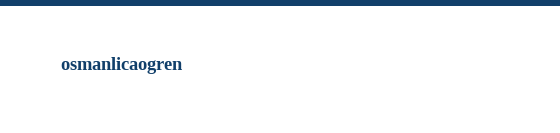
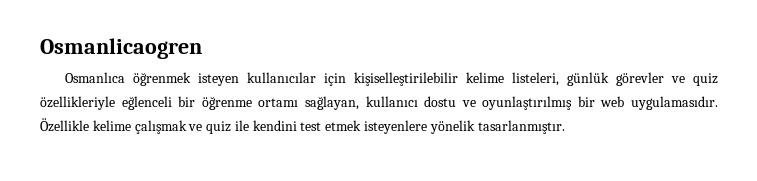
[61,57,183,74] osmanlicaogren -> [40,38,202,59] [64,72,719,86] [40,96,719,110] [40,118,565,134] Osmanlicaogren // Osmanlıca öğrenmek isteyen kullanıcılar için kişiselleştirilebilir kelime listeleri, günlük görevler ve quiz özellikleriyle eğlenceli bir öğrenme ortamı sağlayan, kullanıcı dostu ve oyunlaştırılmış bir web uygulamasıdır. Özellikle kelime çalışmak ve quiz ile kendini test etmek isteyenlere yönelik tasarlanmıştır.

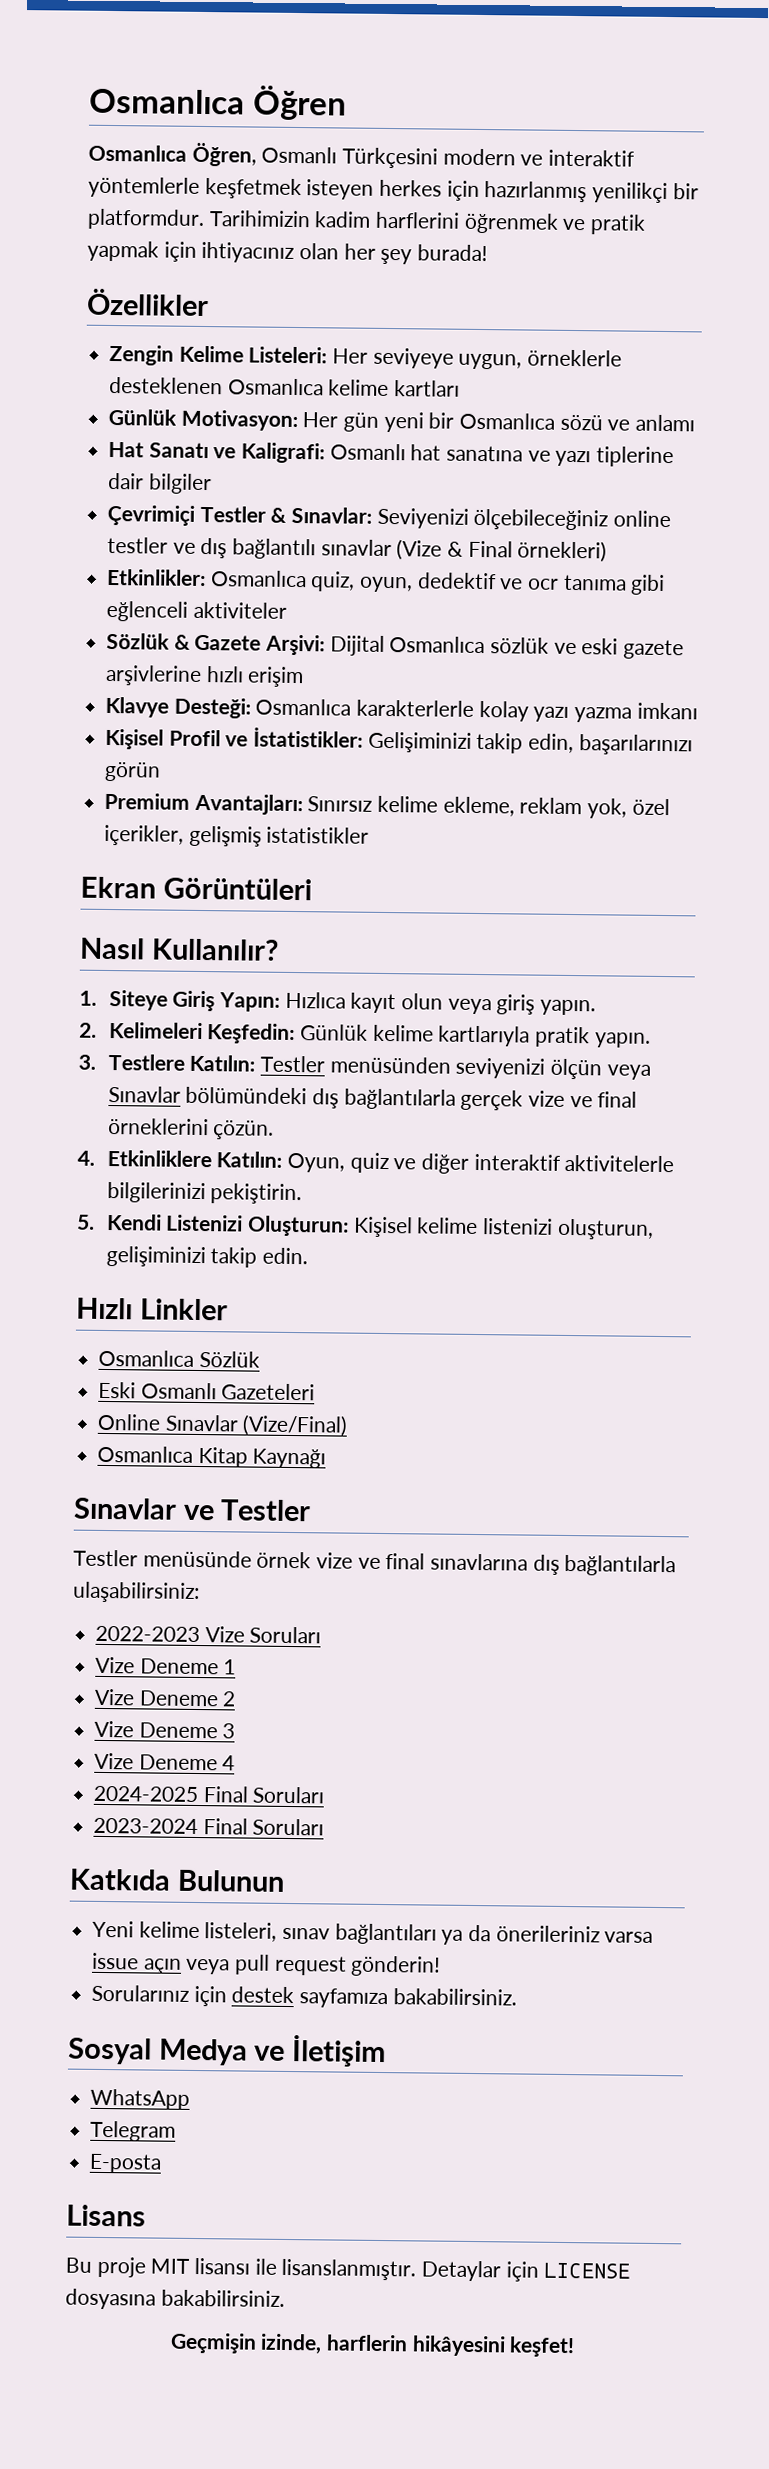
[40,38,202,59] [64,72,719,86] [40,96,719,110] [40,118,565,134] Osmanlicaogren // Osmanlıca öğrenmek isteyen kullanıcılar için kişiselleştirilebilir kelime listeleri, günlük görevler ve quiz özellikleriyle eğlenceli bir öğrenme ortamı sağlayan, kullanıcı dostu ve oyunlaştırılmış bir web uygulamasıdır. Özellikle kelime çalışmak ve quiz ile kendini test etmek isteyenlere yönelik tasarlanmıştır. -> [89,85,347,121] [88,142,636,169] [88,176,699,204] [87,208,647,235] [87,240,489,265] [86,288,209,317] [109,344,623,370] [109,376,461,397] [108,408,696,433] [108,441,675,468] [108,472,212,495] [107,504,672,531] [107,536,608,563] [107,568,666,595] [106,600,287,622] [106,632,685,660] [105,664,305,688] [105,696,698,723] [105,727,693,756] [104,761,162,782] [104,792,670,819] [104,824,370,847] [80,876,312,901] [79,937,279,961] [79,990,596,1016] [79,1021,651,1048] [78,1053,651,1080] [107,1085,638,1111] [107,1117,275,1140] [77,1149,675,1174] [106,1181,303,1205] [77,1213,654,1240] [105,1245,308,1268] [76,1297,228,1321] [98,1349,260,1368] [98,1381,316,1401] [97,1413,349,1437] [97,1445,327,1469] [73,1497,312,1522] [73,1549,677,1577] [73,1581,200,1604] [95,1625,322,1644] [95,1656,237,1675] [94,1688,237,1707] [94,1720,236,1739] [94,1752,236,1771] [93,1785,326,1804] [93,1817,325,1836] [69,1868,285,1892] [92,1920,654,1945] [92,1952,442,1977] [91,1984,517,2009] [68,2035,387,2068] [90,2088,191,2110] [90,2120,177,2142] [89,2153,163,2174] [66,2204,146,2227] [65,2256,632,2282] [65,2288,285,2310] [169,2332,576,2358] Osmanlıca Öğren // Osmanlıca Öğren, Osmanlı Türkçesini modern ve interaktif yöntemlerle keşfetmek isteyen herkes için hazırlanmış yenilikçi bir platformdur. Tarihimizin kadim harflerini öğrenmek ve pratik yapmak için ihtiyacınız olan her şey burada! // Özellikler // Zengin Kelime Listeleri: Her seviyeye uygun, örneklerle desteklenen Osmanlıca kelime kartları // Günlük Motivasyon: Her gün yeni bir Osmanlıca sözü ve anlamı // Hat Sanatı ve Kaligrafi: Osmanlı hat sanatına ve yazı tiplerine dair bilgiler // Çevrimiçi Testler & Sınavlar: Seviyenizi ölçebileceğiniz online testler ve dış bağlantılı sınavlar (Vize & Final örnekleri) // Etkinlikler: Osmanlıca quiz, oyun, dedektif ve ocr tanıma gibi eğlenceli aktiviteler // Sözlük & Gazete Arşivi: Dijital Osmanlıca sözlük ve eski gazete arşivlerine hızlı erişim // Klavye Desteği: Osmanlıca karakterlerle kolay yazı yazma imkanı // Kişisel Profil ve İstatistikler: Gelişiminizi takip edin, başarılarınızı görün // Premium Avantajları: Sınırsız kelime ekleme, reklam yok, özel içerikler, gelişmiş istatistikler // Ekran Görüntüleri // Nasıl Kullanılır? // 1. Siteye Giriş Yapın: Hızlıca kayıt olun veya giriş yapın. // 2. Kelimeleri Keşfedin: Günlük kelime kartlarıyla pratik yapın. // 3. Testlere Katılın: Testler menüsünden seviyenizi ölçün veya Sınavlar bölümündeki dış bağlantılarla gerçek vize ve final örneklerini çözün. // 4. Etkinliklere Katılın: Oyun, quiz ve diğer interaktif aktivitelerle bilgilerinizi pekiştirin. // 5. Kendi Listenizi Oluşturun: Kişisel kelime listenizi oluşturun, gelişiminizi takip edin. // Hızlı Linkler // Osmanlıca Sözlük // Eski Osmanlı Gazeteleri // Online Sınavlar (Vize/Final) // Osmanlıca Kitap Kaynağı // Sınavlar ve Testler // Testler menüsünde örnek vize ve final sınavlarına dış bağlantılarla ulaşabilirsiniz: // 2022-2023 Vize Soruları // Vize Deneme 1 // Vize Deneme 2 // Vize Deneme 3 // Vize Deneme 4 // 2024-2025 Final Soruları // 2023-2024 Final Soruları // Katkıda Bulunun // Yeni kelime listeleri, sınav bağlantıları ya da önerileriniz varsa issue açın veya pull request gönderin! // Sorularınız için destek sayfamıza bakabilirsiniz. // Sosyal Medya ve İletişim // WhatsApp // Telegram // E-posta // Lisans // Bu proje MIT lisansı ile lisanslanmıştır. Detaylar için LICENSE dosyasına bakabilirsiniz. // Geçmişin izinde, harflerin hikâyesini keşfet!

